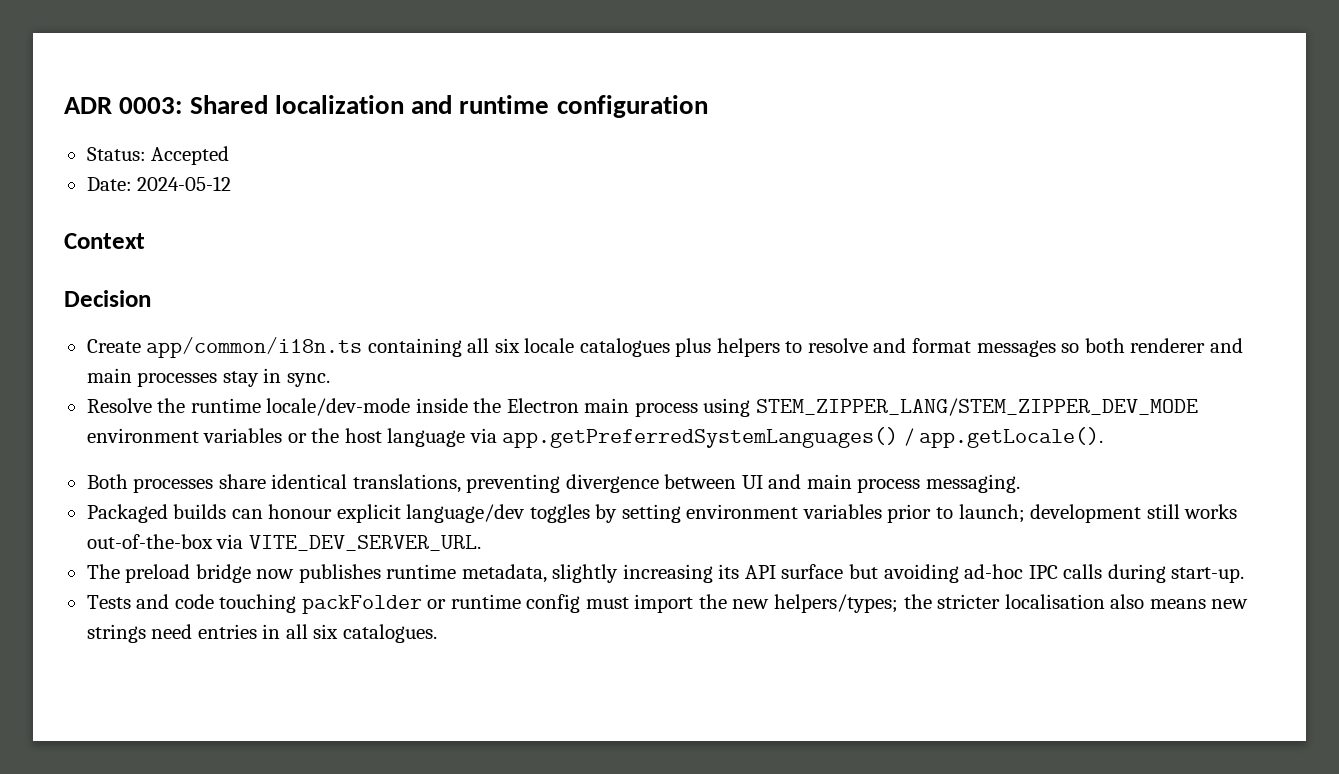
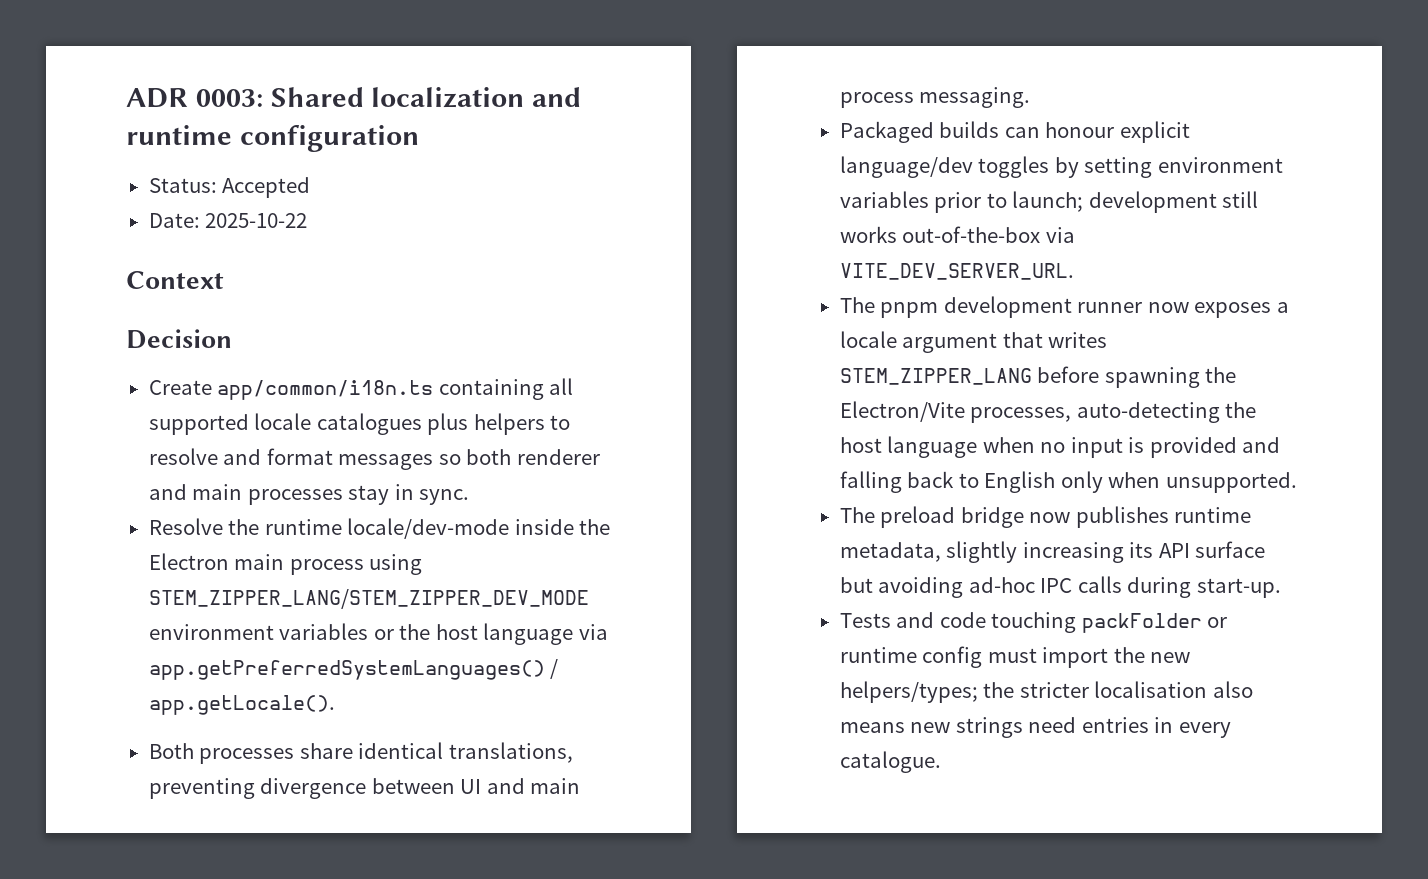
[137,176,232,191] 2024-05-12 -> [205,213,308,228] 2025-10-22
[494,338,520,353] six -> [148,414,249,435] supported
(481, 543) none -> [839,296,1289,318] [839,331,1108,353] [839,366,1237,388] [839,401,1257,423] [839,436,1281,458] [839,471,1297,493] // The pnpm development runner now exposes a locale argument that writes STEM_ZIPPER_LANG before spawning the Electron/Vite processes, auto-detecting the host language when no input is provided and falling back to English only when unsupported.
[285,624,437,643] all six catalogues. -> [1178,722,1231,738] [839,751,941,773] every catalogue.

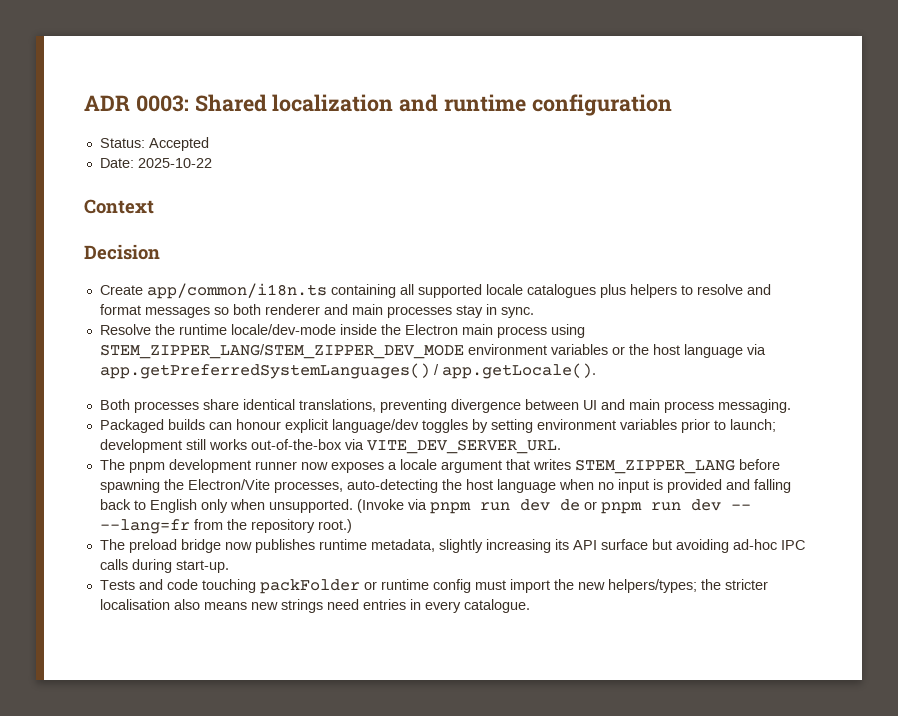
(1297, 482) none -> [356,499,751,514] [99,519,352,534] (Invoke via pnpm run dev de or pnpm run dev -- --lang=fr from the repository root.)

